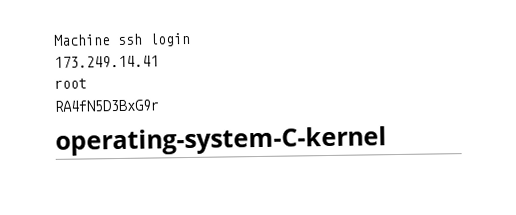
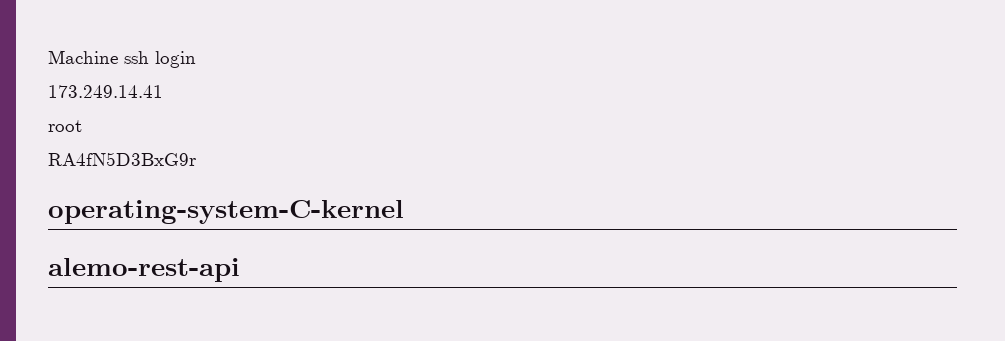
(387, 141) none -> [48,258,240,282] // alemo-rest-api

